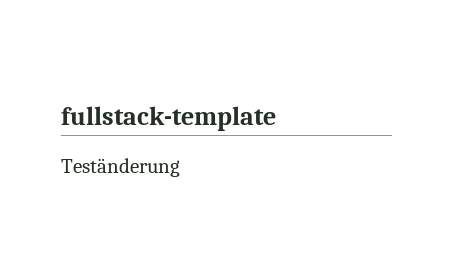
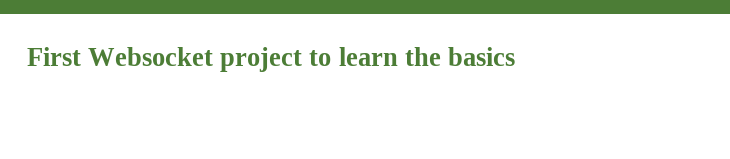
[61,106,276,131] [61,158,180,177] fullstack-template // Teständerung -> [27,47,515,72] First Websocket project to learn the basics

